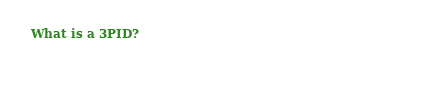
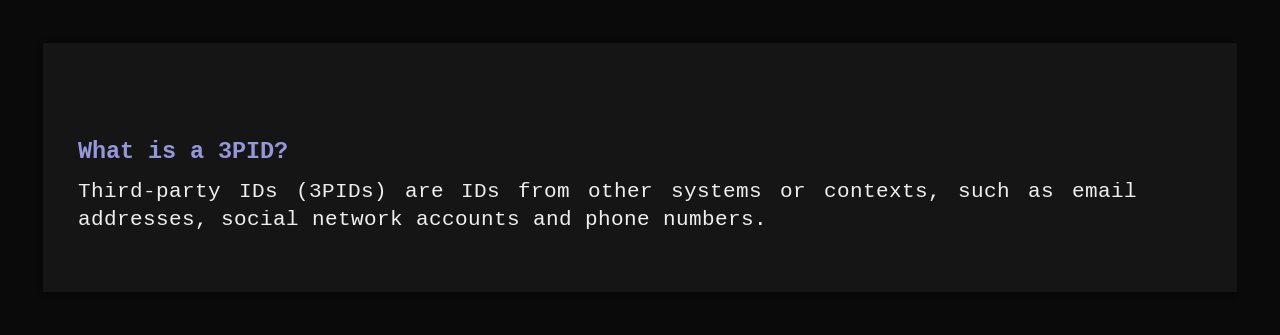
(139, 33) none -> [78,182,1138,201] [78,210,767,229] // Third-party IDs (3PIDs) are IDs from other systems or contexts, such as email addresses, social network accounts and phone numbers.

